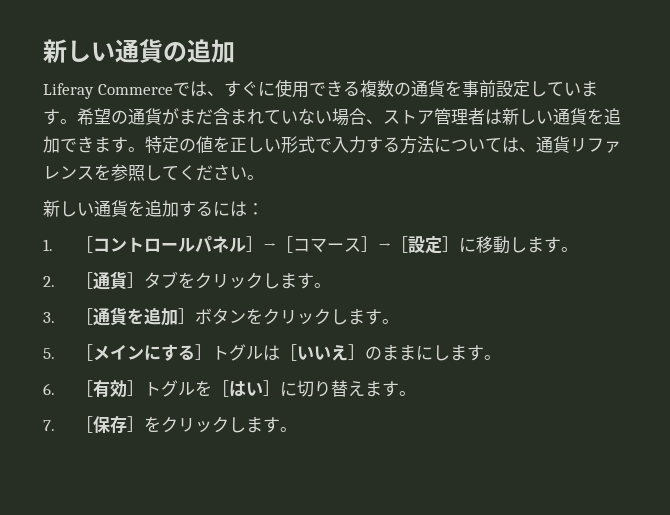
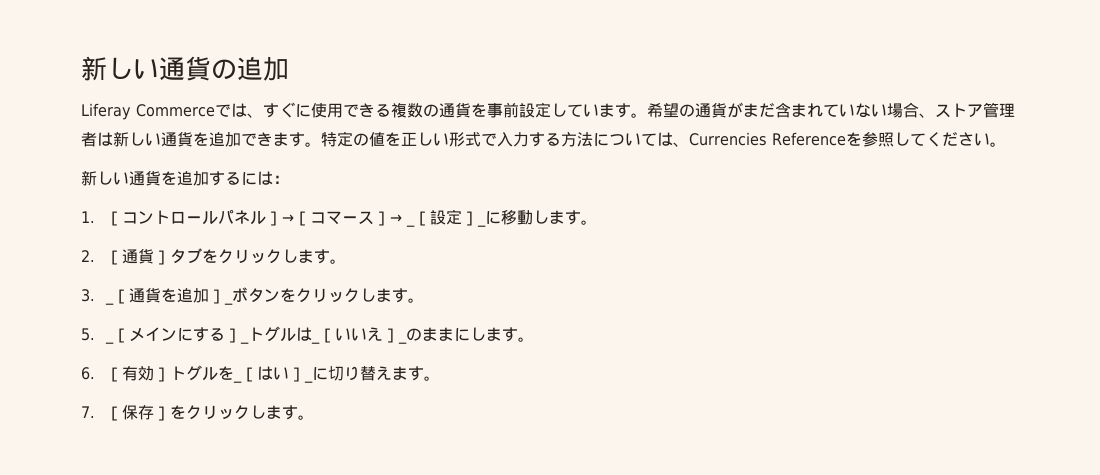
[536,136,621,153] [43,166,94,180] 通貨リファレンス -> [689,132,846,146] Currencies Reference
(392, 247) none -> [405,223,415,227] _
(460, 244) none -> [476,223,486,227] _
(55, 317) none -> [104,301,114,305] _
(196, 316) none -> [223,301,233,305] _
(55, 353) none -> [104,340,114,344] _
(213, 352) none -> [239,340,249,344] _
(281, 353) none -> [310,340,320,344] _
(366, 352) none -> [397,340,407,344] _
(213, 388) none -> [232,379,242,383] _
(281, 388) none -> [303,379,313,383] _

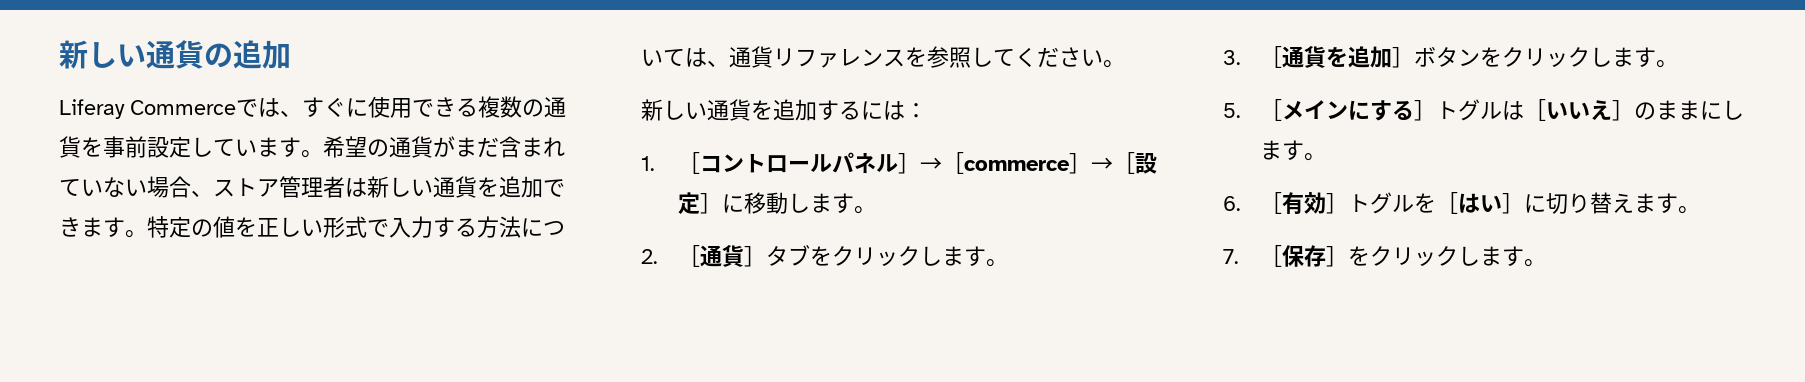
[689,132,846,146] Currencies Reference -> [729,46,905,68] 通貨リファレンス
[309,211,402,226] [405,223,415,227] コマース］→ _ -> [963,153,1113,174] commerce］→
[476,223,486,227] _ -> (722, 203) none
[104,301,114,305] _ -> (1241, 57) none
[223,301,233,305] _ -> (1414, 57) none
[104,340,114,344] _ -> (1241, 110) none
[239,340,249,344] _ -> (1436, 110) none
[310,340,320,344] _ -> (1524, 110) none
[397,340,407,344] _ -> (1634, 110) none
[232,379,242,383] _ -> (1436, 203) none
[303,379,313,383] _ -> (1524, 203) none

